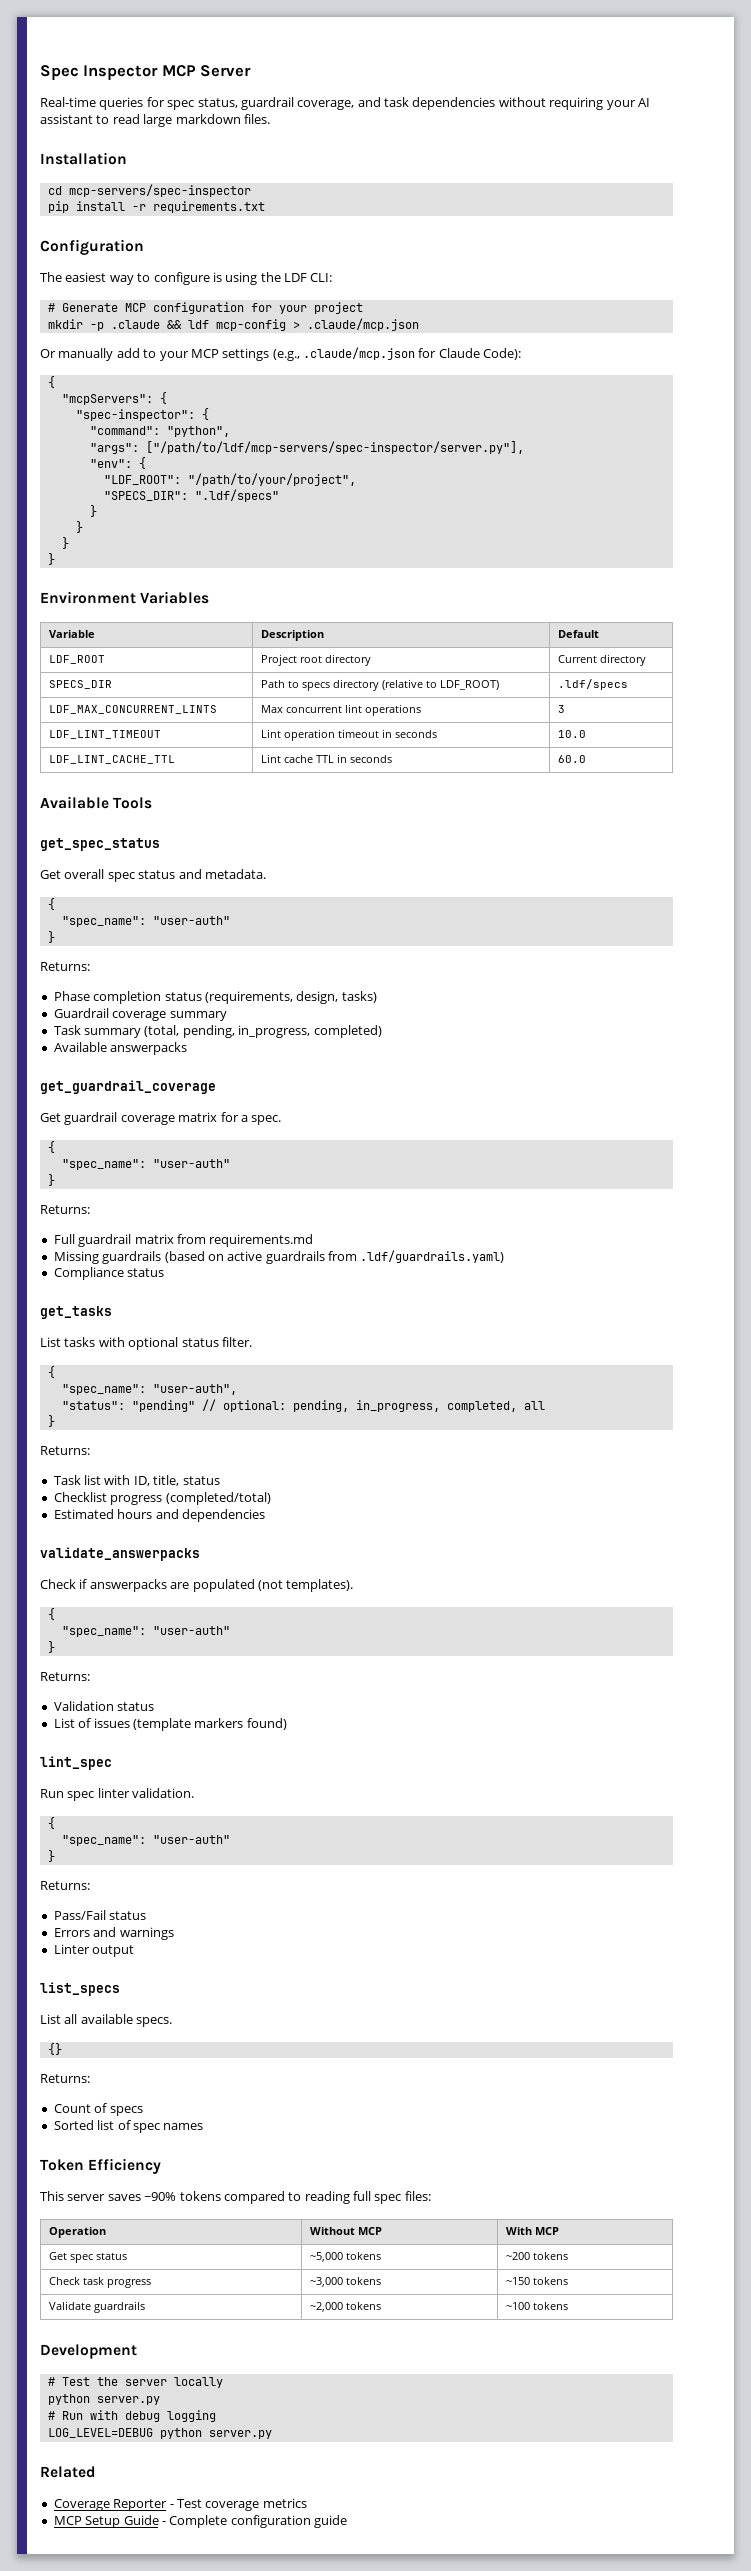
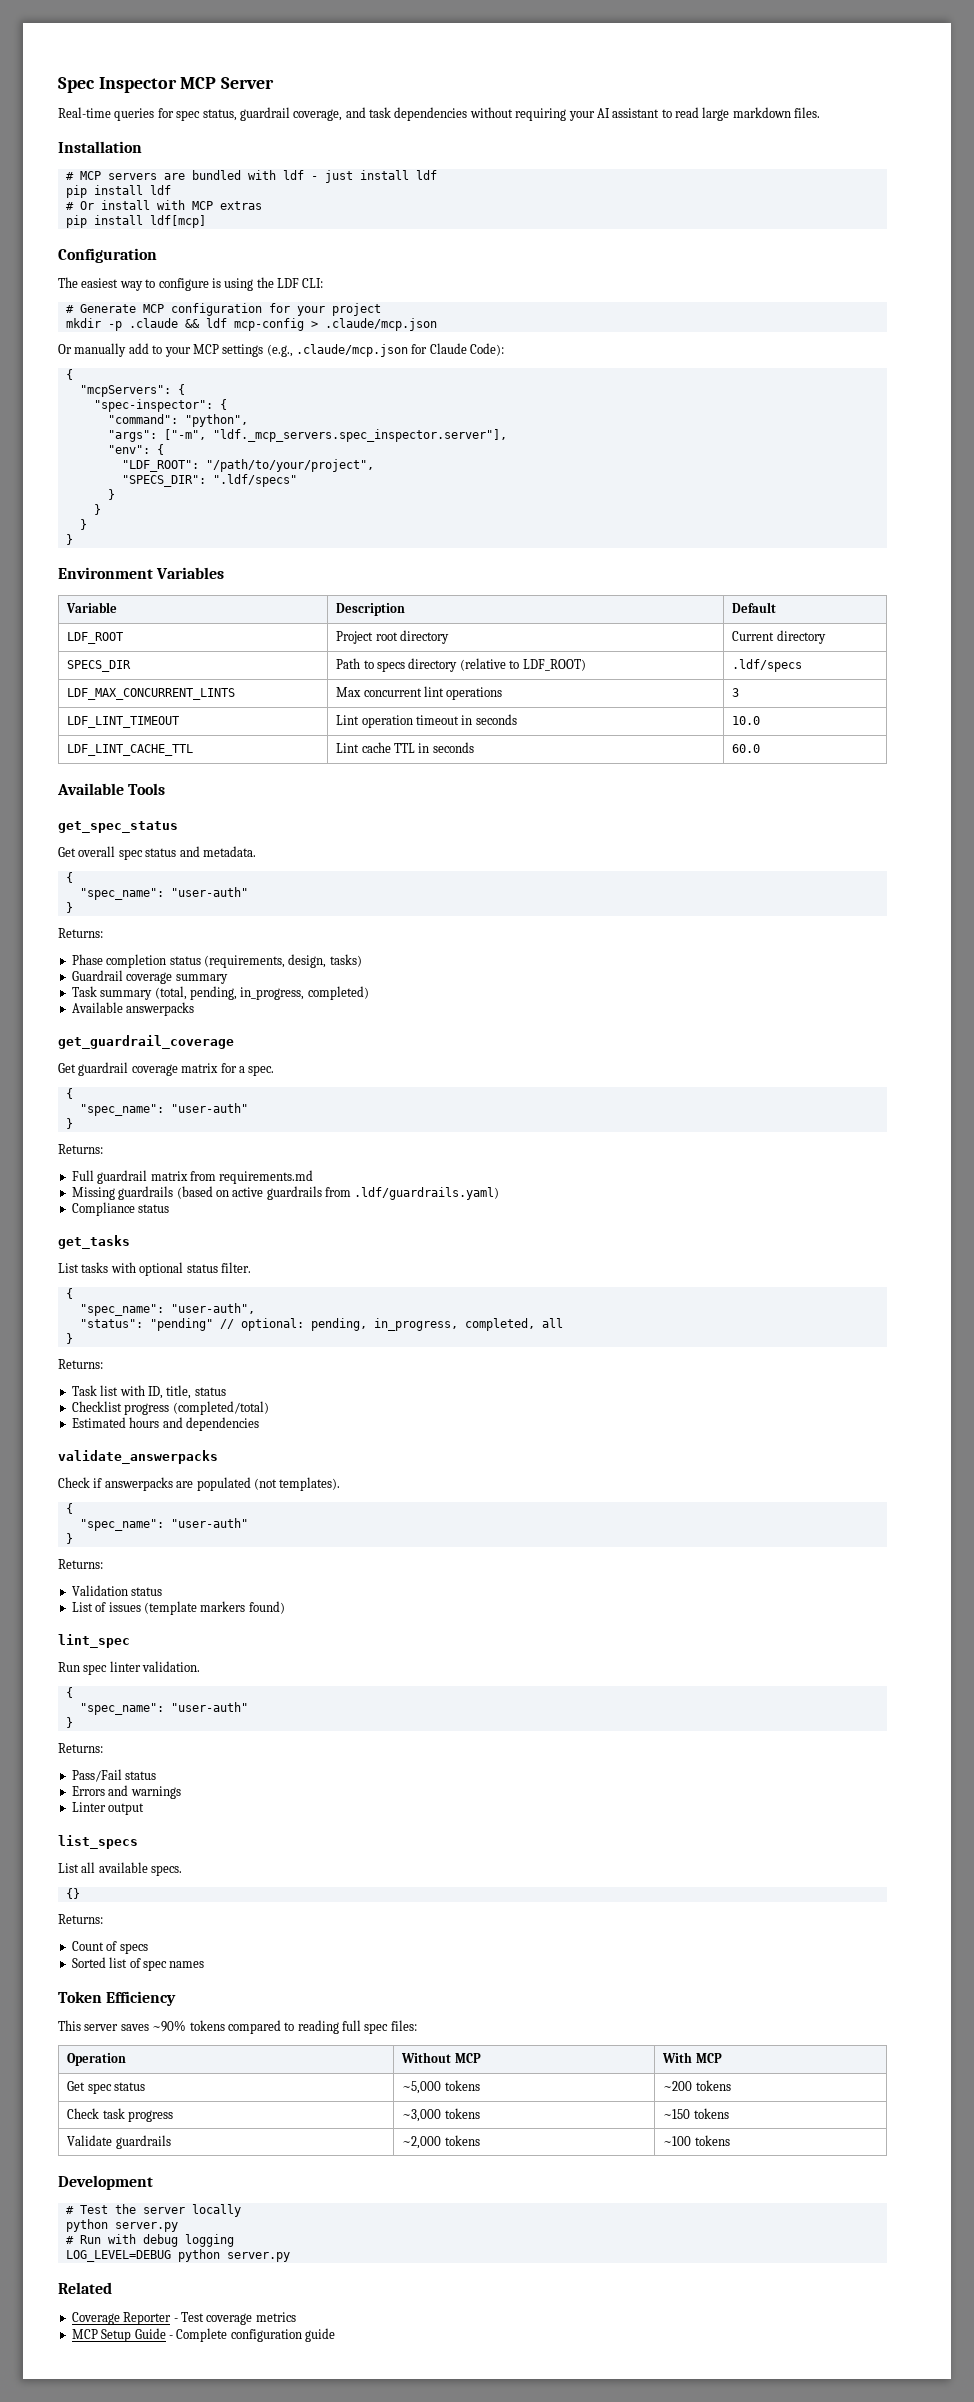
[47,184,251,197] [47,201,265,213] cd mcp-servers/spec-inspector // pip install -r requirements.txt -> [65,170,437,183] [65,185,171,198] [65,200,262,210] [65,215,206,228] # MCP servers are bundled with ldf - just install ldf // pip install ldf // # Or install with MCP extras // pip install ldf[mcp]
[145,441,524,454] ["/path/to/ldf/mcp-servers/spec-inspector/server.py"], -> [163,429,507,442] ["-m", "ldf._mcp_servers.spec_inspector.server"],

